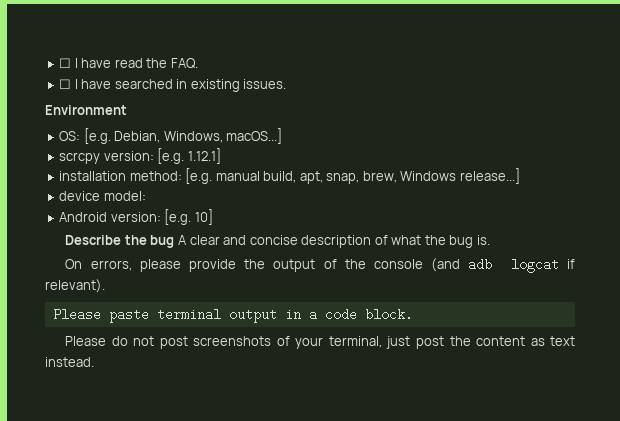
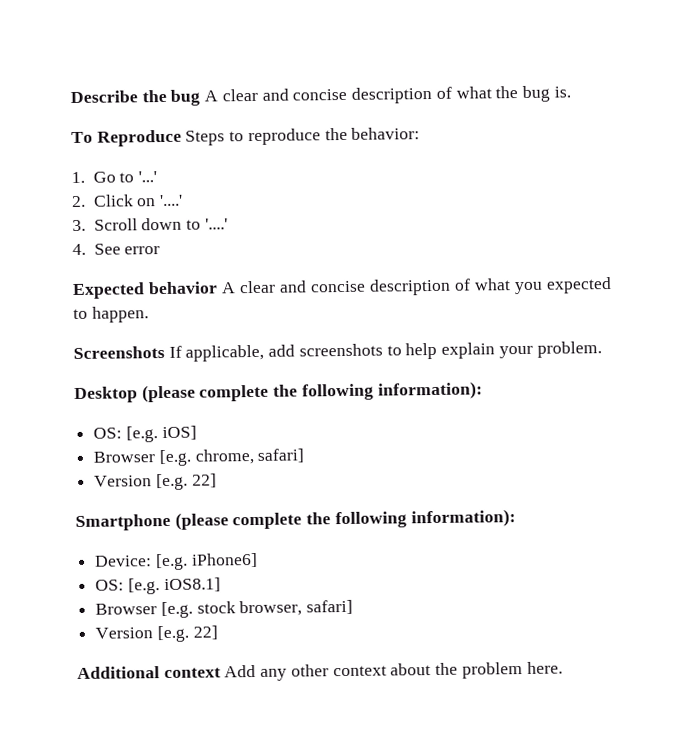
[59,58,198,69] [59,79,287,92] [45,105,127,115] [59,128,283,144] [59,148,221,164] [59,168,520,184] [59,191,146,201] [59,209,213,225] ☐ I have read the FAQ. // ☐ I have searched in existing issues. // Environment // OS: [e.g. Debian, Windows, macOS...] // scrcpy version: [e.g. 1.12.1] // installation method: [e.g. manual build, apt, snap, brew, Windows release...] // device model: // Android version: [e.g. 10] // -> (70, 97) none
[65,258,575,273] [45,279,105,293] [52,308,413,323] [65,336,575,349] [45,357,94,367] On errors, please provide the output of the console (and adb logcat if relevant). // Please paste terminal output in a code block. // Please do not post screenshots of your terminal, just post the content as text instead. -> [71,127,421,147] [71,171,158,184] [71,194,184,208] [72,217,228,232] [72,243,161,256] [72,277,612,300] [73,306,149,323] [73,341,602,362] [74,381,483,404] [93,425,197,443] [93,448,305,467] [94,473,217,491] [75,509,516,531] [94,552,258,571] [95,577,221,595] [95,599,354,619] [95,625,218,643] [77,661,563,681] To Reproduce Steps to reproduce the behavior: // 1. Go to '...' // 2. Click on '....' // 3. Scroll down to '....' // 4. See error // Expected behavior A clear and concise description of what you expected to happen. // Screenshots If applicable, add screenshots to help explain your problem. // Desktop (please complete the following information): // OS: [e.g. iOS] // Browser [e.g. chrome, safari] // Version [e.g. 22] // Smartphone (please complete the following information): // Device: [e.g. iPhone6] // OS: [e.g. iOS8.1] // Browser [e.g. stock browser, safari] // Version [e.g. 22] // Additional context Add any other context about the problem here.

